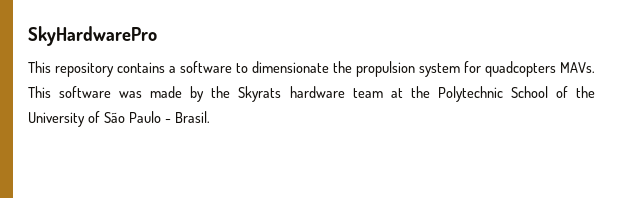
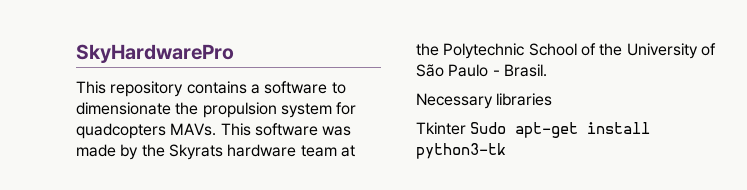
(210, 117) none -> [416,93,553,109] [416,122,651,138] [416,143,506,159] // Necessary libraries // Tkinter Sudo apt-get install python3-tk

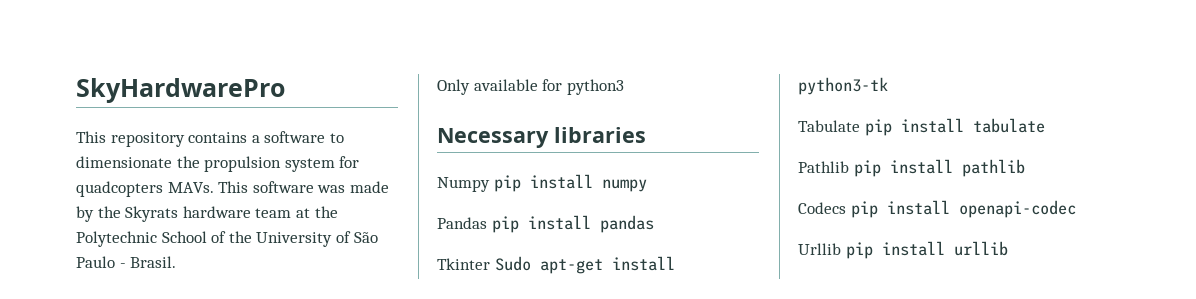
[416,93,553,109] Necessary libraries -> [437,79,624,95] [437,127,646,148] [437,174,647,192] [437,215,654,233] Only available for python3 // Necessary libraries // Numpy pip install numpy // Pandas pip install pandas
(506, 151) none -> [798,118,1045,136] [798,159,1025,177] [798,200,1076,218] [798,241,1008,259] // Tabulate pip install tabulate // Pathlib pip install pathlib // Codecs pip install openapi-codec // Urllib pip install urllib

